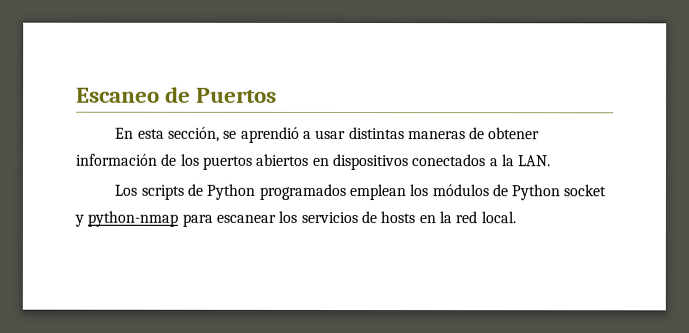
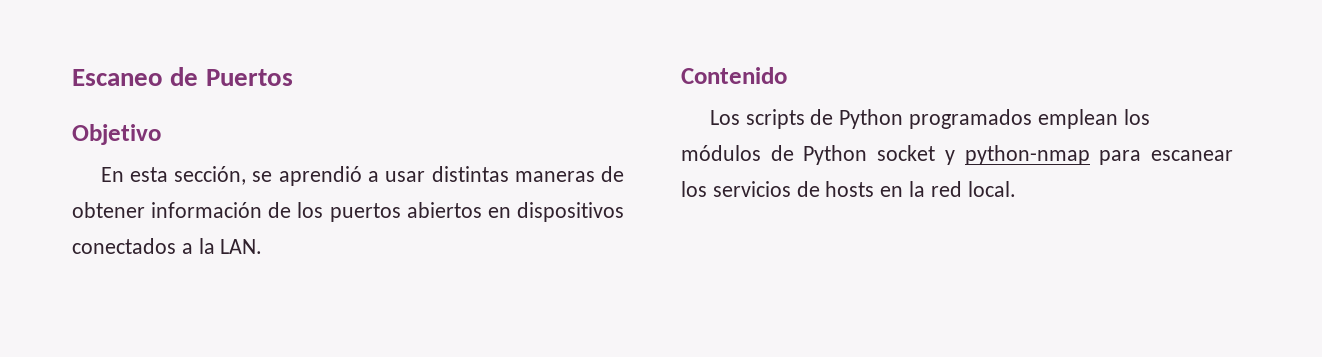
(278, 95) none -> [72,124,161,145] // Objetivo
(552, 161) none -> [681,67,787,84] // Contenido

